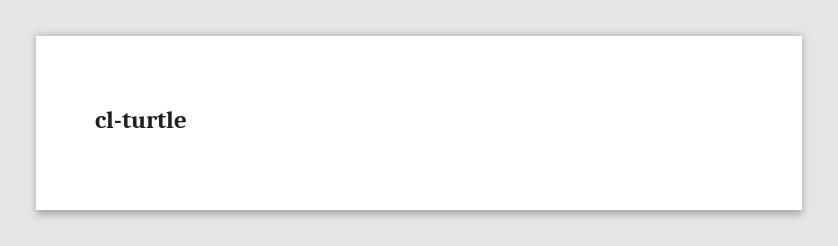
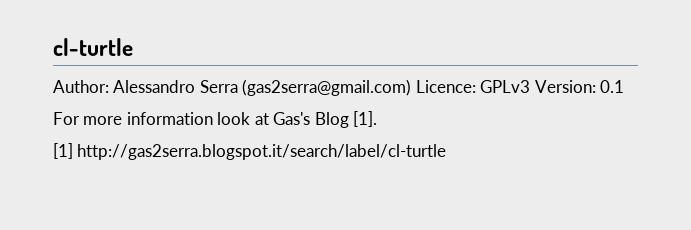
(187, 119) none -> [53,79,625,96] [53,111,378,128] [53,143,447,160] // Author: Alessandro Serra (gas2serra@gmail.com) Licence: GPLv3 Version: 0.1 // For more information look at Gas's Blog [1]. // [1] http://gas2serra.blogspot.it/search/label/cl-turtle

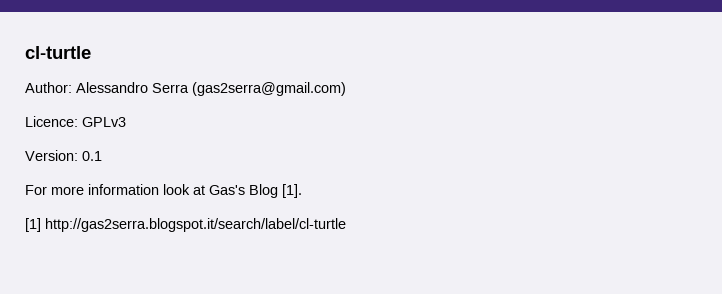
(412, 87) none -> (346, 89) //
(531, 86) none -> (126, 122) //

